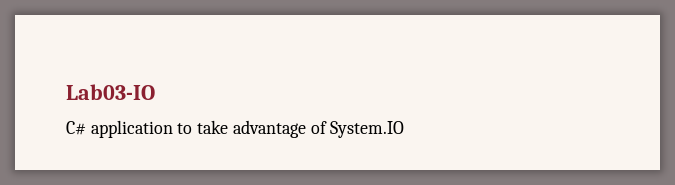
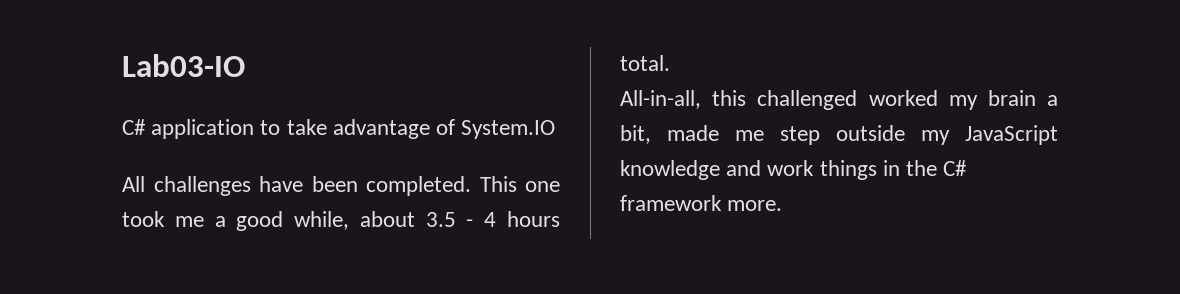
(405, 129) none -> [122,176,560,196] [122,211,560,231] [620,55,670,71] [620,90,1058,110] [620,125,1058,145] [620,160,968,180] [620,195,783,211] // All challenges have been completed. This one took me a good while, about 3.5 - 4 hours total. // All-in-all, this challenged worked my brain a bit, made me step outside my JavaScript knowledge and work things in the C# framework more.

